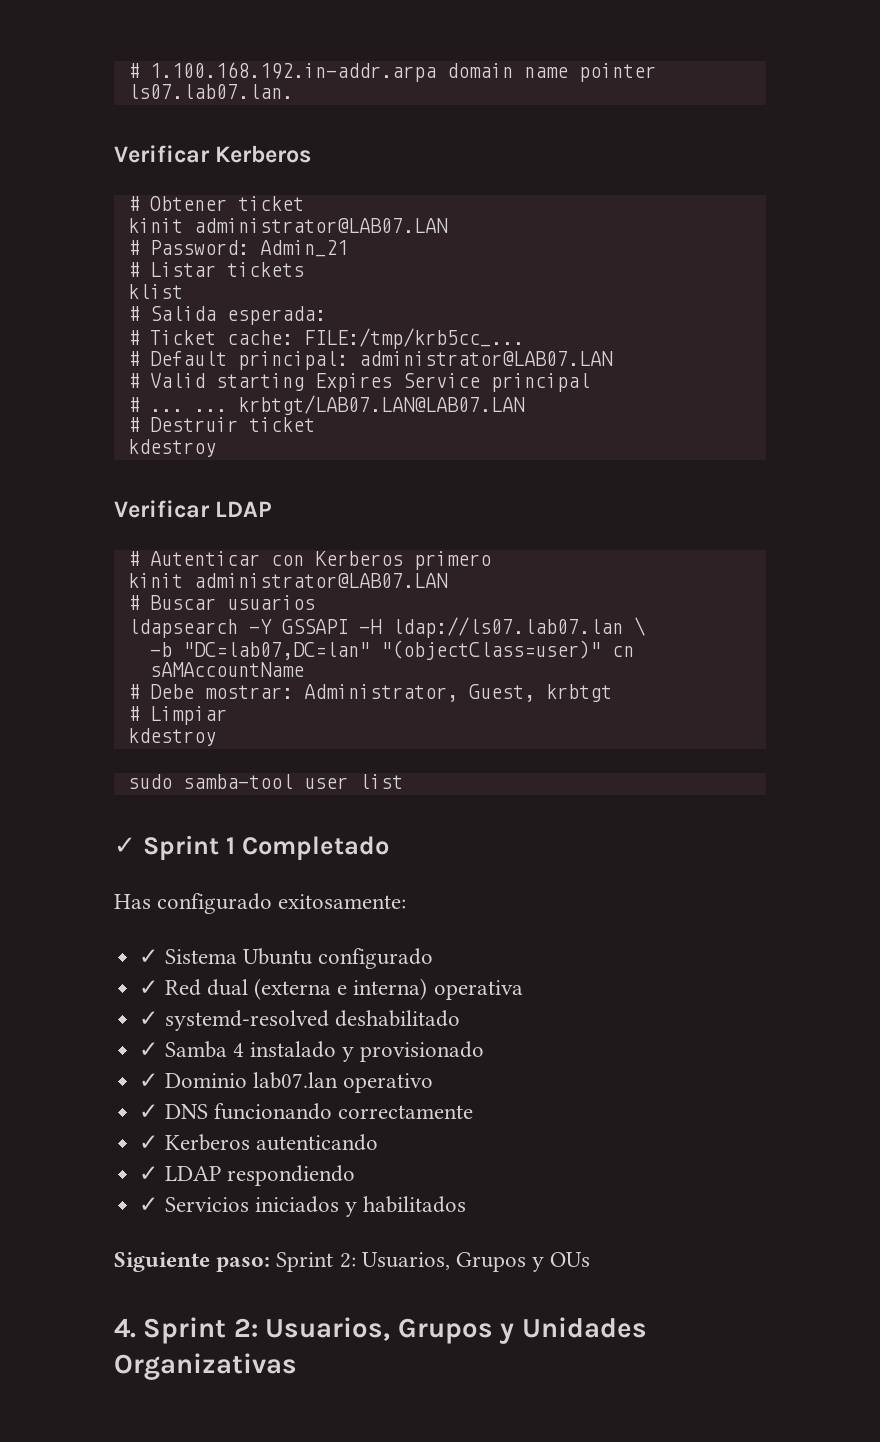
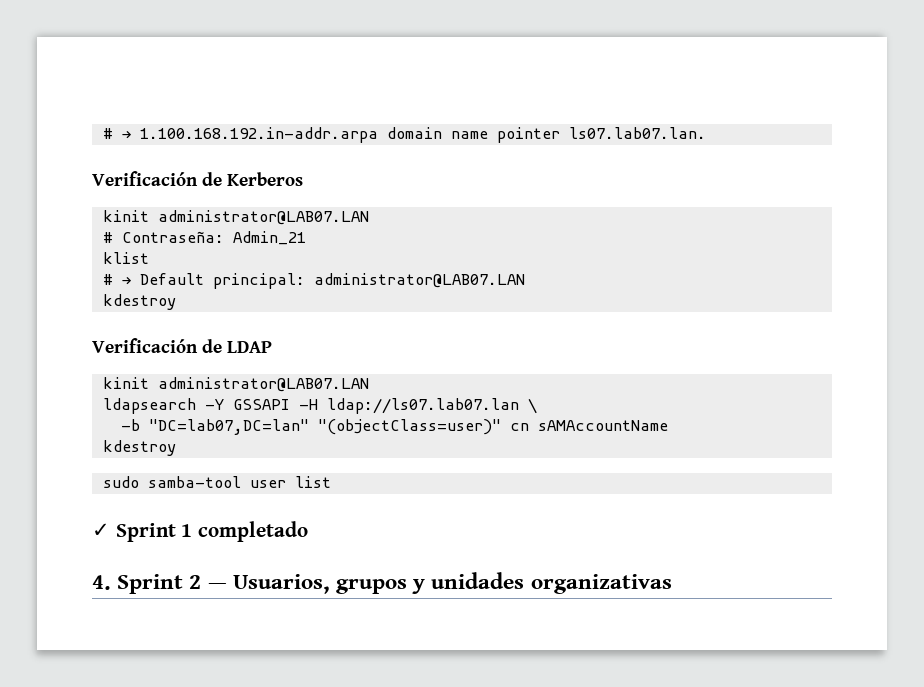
[127,63,139,78] # -> [103,128,133,139] # →
[114,145,312,163] [127,196,304,211] [127,218,448,233] [127,240,249,255] Verificar Kerberos // # Obtener ticket // kinit administrator@LAB07.LAN // # Password: -> [92,171,303,186] [103,210,370,225] [103,231,225,243] Verificación de Kerberos // kinit administrator@LAB07.LAN // # Contraseña:
[127,262,304,277] // # Listar tickets -> (307, 238) none
[149,306,326,325] [127,328,524,349] [127,351,613,370] [127,373,590,392] [127,395,525,415] [127,417,315,432] [127,439,216,457] [114,500,273,518] [127,551,491,570] [127,573,448,588] [127,595,315,610] Salida esperada: // # Ticket cache: FILE:/tmp/krb5cc_... // # Default principal: administrator@LAB07.LAN // # Valid starting Expires Service principal // # ... ... krbtgt/LAB07.LAN@LAB07.LAN // # Destruir ticket // kdestroy // Verificar LDAP // # Autenticar con Kerberos primero // kinit administrator@LAB07.LAN // # Buscar usuarios -> [122,273,526,289] [103,294,177,310] [92,338,272,353] [103,377,370,392] → Default principal: administrator@LAB07.LAN // kdestroy // Verificación de LDAP // kinit administrator@LAB07.LAN
[127,684,612,702] [127,706,227,725] // # Debe mostrar: Administrator, Guest, krbtgt // # Limpiar -> (669, 425) none
[241,836,389,861] [114,893,407,914] [139,948,433,969] [139,978,523,1000] [139,1010,460,1031] [139,1041,485,1062] [139,1072,433,1093] [139,1103,473,1120] [139,1134,378,1151] [139,1165,355,1186] [139,1196,467,1217] [114,1252,591,1272] [114,1317,647,1344] [114,1353,297,1380] Completado // Has configurado exitosamente: // ✓ Sistema Ubuntu configurado // ✓ Red dual (externa e interna) operativa // ✓ systemd-resolved deshabilitado // ✓ Samba 4 instalado y provisionado // ✓ Dominio lab07.lan operativo // ✓ DNS funcionando correctamente // ✓ Kerberos autenticando // ✓ LDAP respondiendo // ✓ Servicios iniciados y habilitados // Siguiente paso: Sprint 2: Usuarios, Grupos y OUs // 4. Sprint 2: Usuarios, Grupos y Unidades Organizativas -> [197,521,308,542] [92,572,672,594] completado // 4. Sprint 2 — Usuarios, grupos y unidades organizativas

